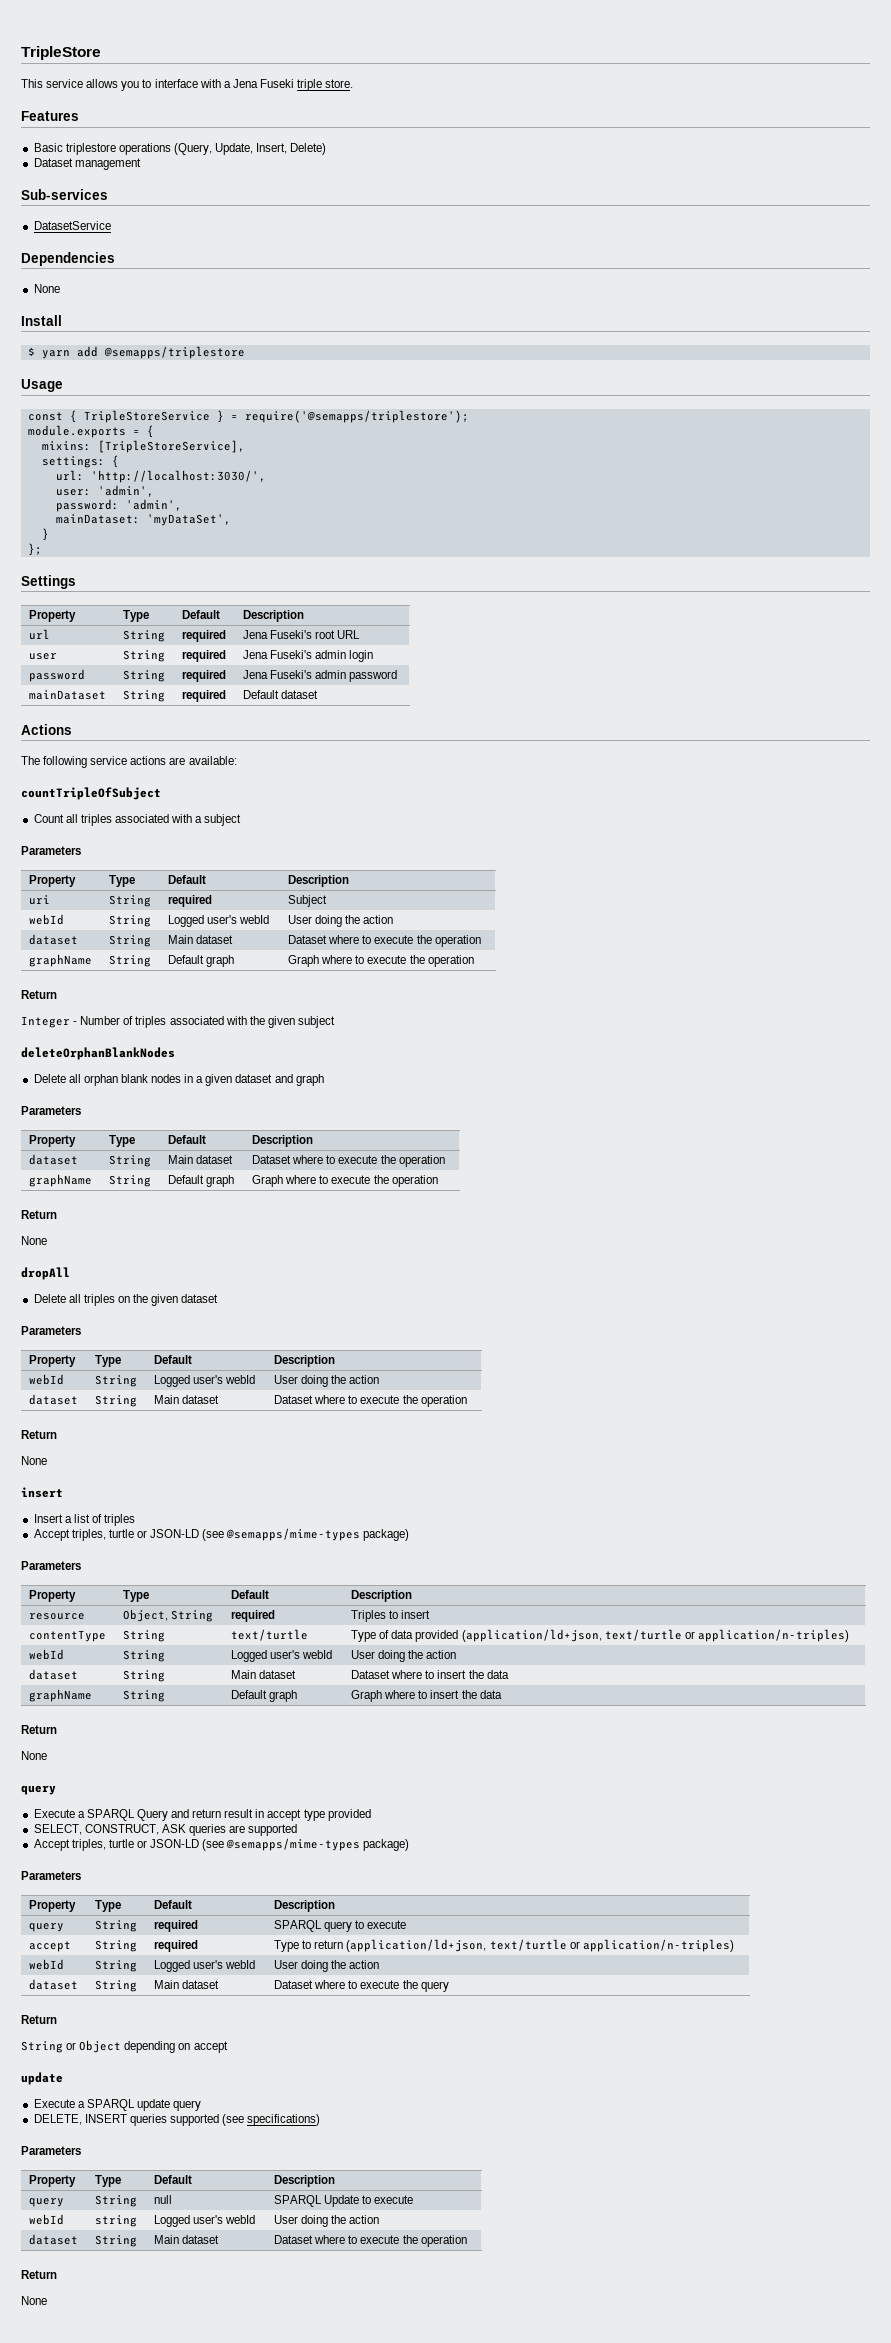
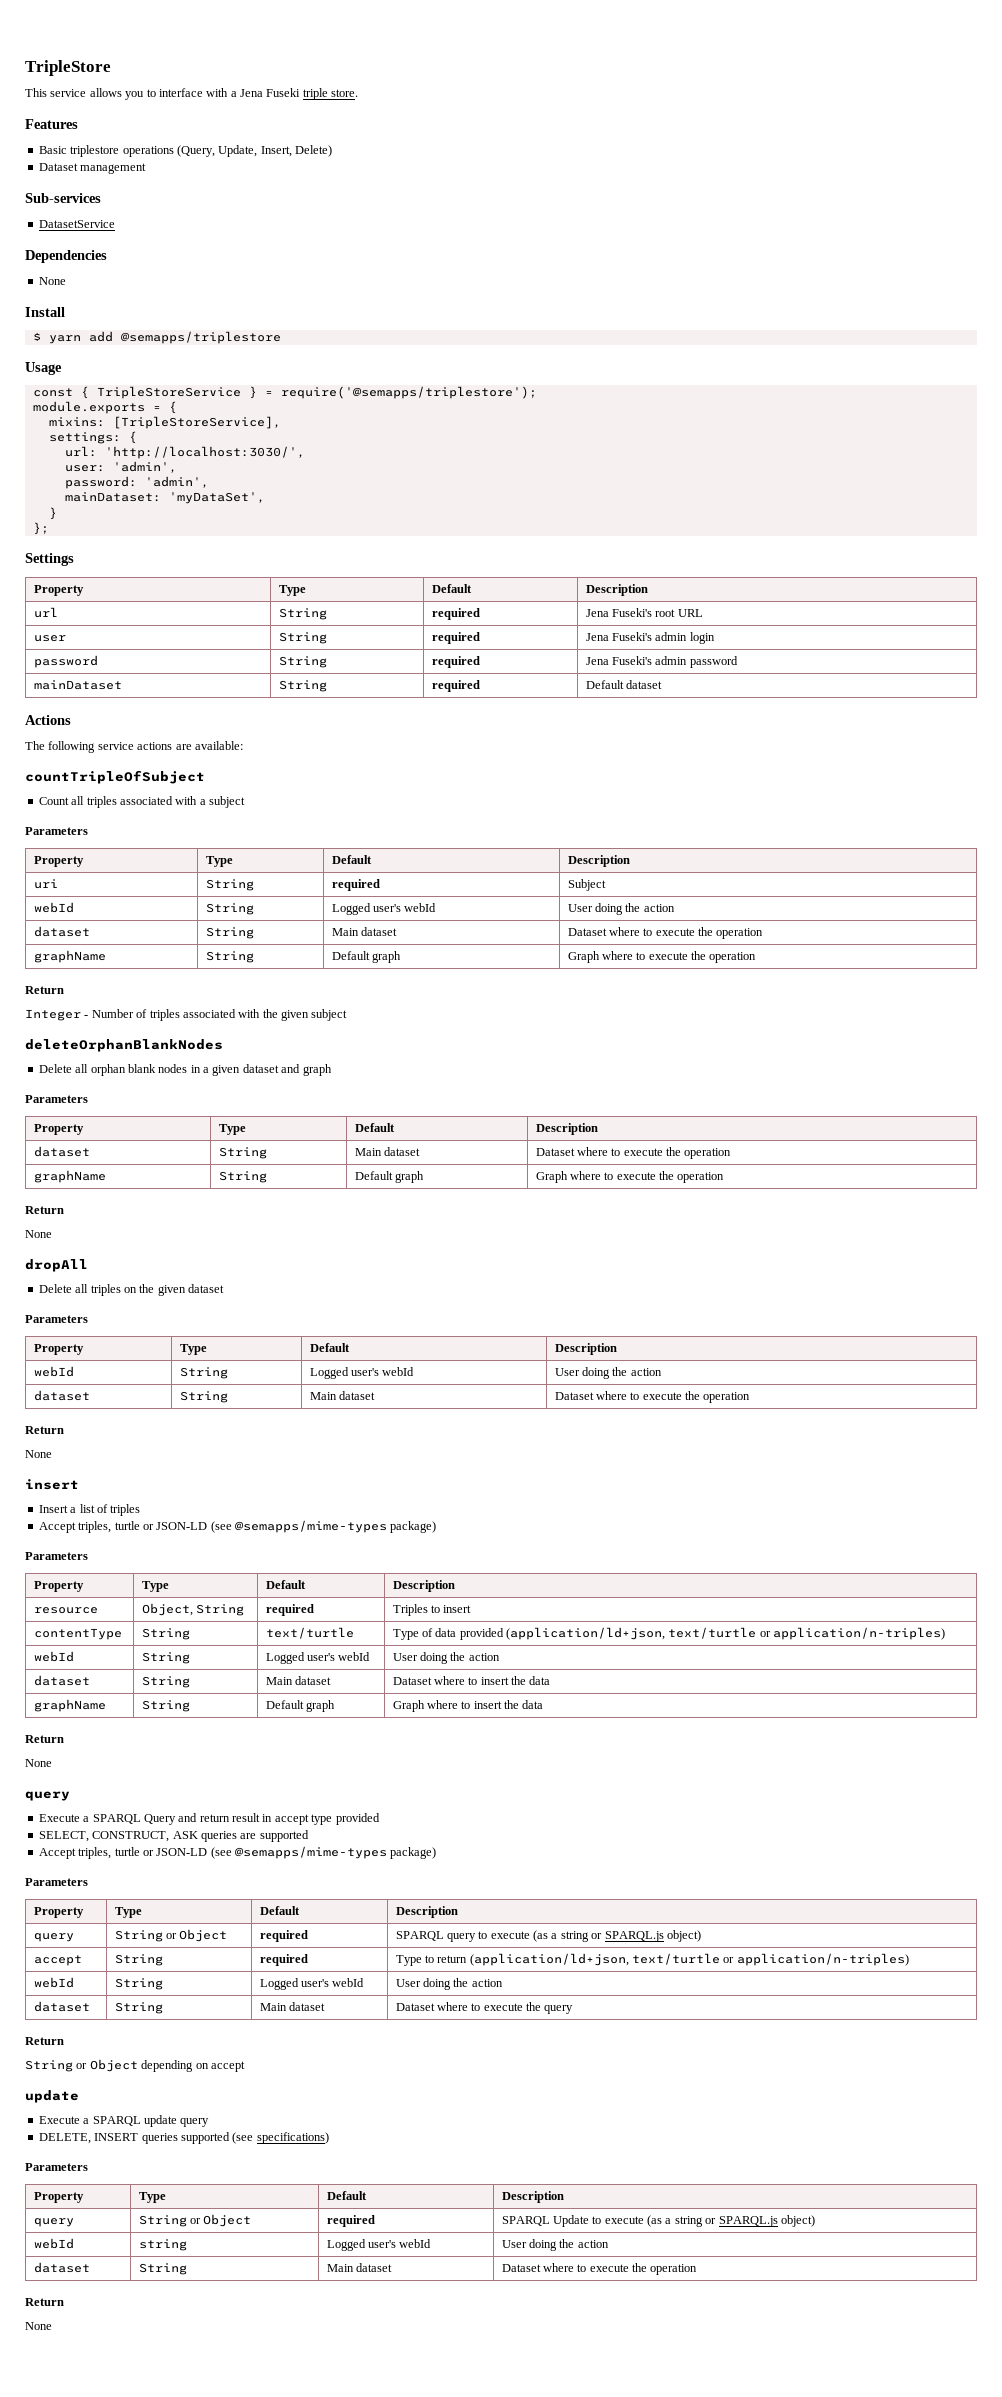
(138, 1926) none -> [165,1929,228,1942] or Object
(407, 1924) none -> [533,1930,701,1942] (as a string or SPARQL.js object)
[154,2195,173,2204] | null -> [189,2214,252,2227] [326,2215,375,2227] or Object | required
(414, 2199) none -> [647,2215,815,2227] (as a string or SPARQL.js object)

